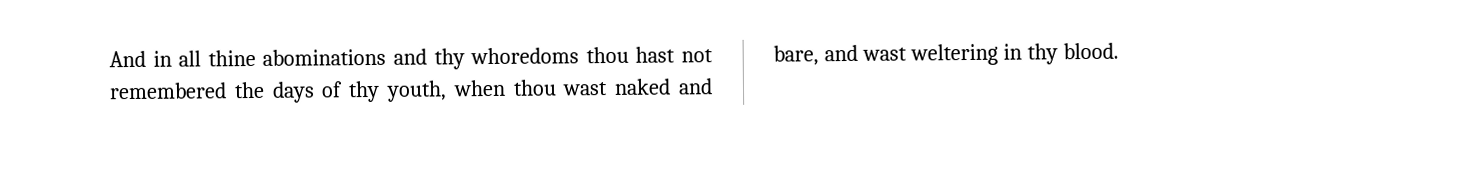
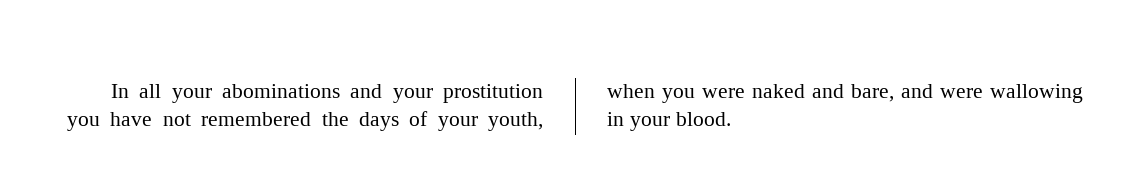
[109,46,676,70] And in all thine abominations and thy whoredoms thou hast -> [110,84,543,103] [67,112,153,131] In all your abominations and your prostitution you have
[348,80,381,103] thy -> [437,116,478,131] your
[512,79,609,96] thou wast -> [662,88,745,103] you were
[861,43,1058,66] wast weltering in thy -> [940,84,1083,103] [607,112,670,131] were wallowing in your

